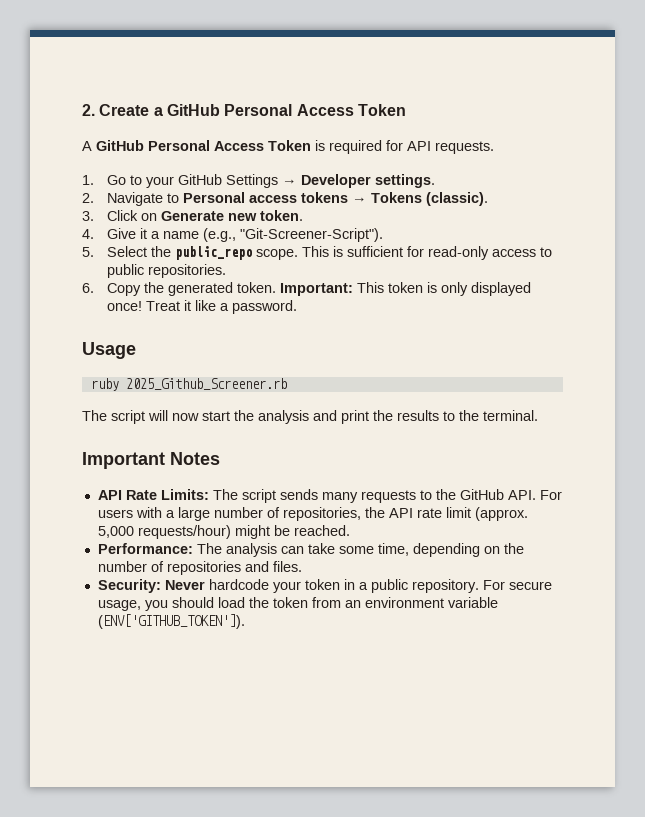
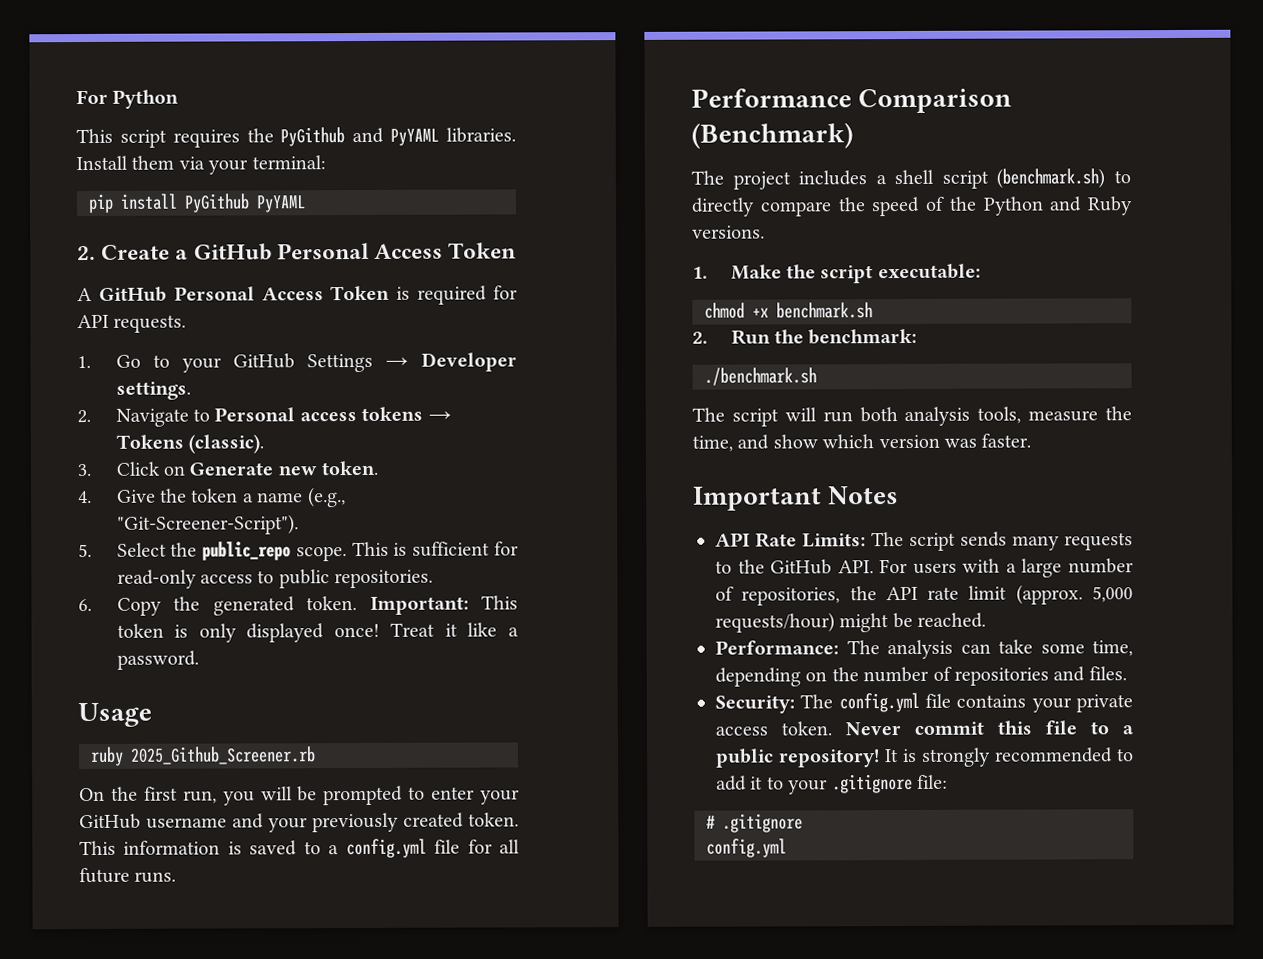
(82, 110) none -> [76,89,180,109] [76,127,516,148] [76,155,326,175] [88,193,306,213] For Python // This script requires the PyGithub and PyYAML libraries. Install them via your terminal: // pip install PyGithub PyYAML //
[140,228,148,239] it -> [160,488,239,503] the token
[82,410,538,424] The script will now start the analysis and print the results to the terminal. -> [79,785,520,806] [79,812,519,833] [79,838,521,859] [79,867,177,884] [691,88,1013,114] [691,122,854,149] [691,168,1131,190] [691,196,1133,217] [692,225,765,239] [692,263,981,284] [704,302,873,319] [692,328,918,345] [704,367,817,386] [692,406,1132,427] [692,433,1032,452] On the first run, you will be prompted to enter your GitHub username and your previously created token. This information is saved to a config.yml file for all future runs. // Performance Comparison (Benchmark) // The project includes a shell script (benchmark.sh) to directly compare the speed of the Python and Ruby versions. // 1. Make the script executable: // chmod +x benchmark.sh // 2. Run the benchmark: // ./benchmark.sh // The script will run both analysis tools, measure the time, and show which version was faster.
[164,579,552,593] [97,597,498,611] [97,614,245,629] Never hardcode your token in a public repository. For secure usage, you should load the token from an environment variable (ENV['GITHUB_TOKEN']). -> [800,692,1133,713] [715,720,1134,736] [715,747,1134,768] [716,773,948,795] [706,813,803,833] [706,838,787,858] The config.yml file contains your private access token. Never commit this file to a public repository! It is strongly recommended to add it to your .gitignore file: // # .gitignore // config.yml

